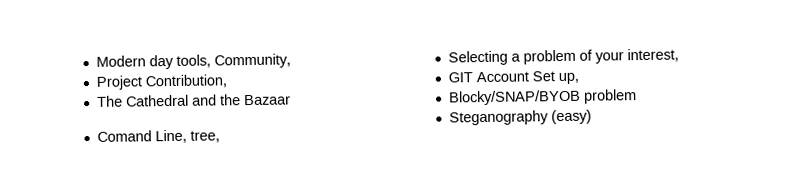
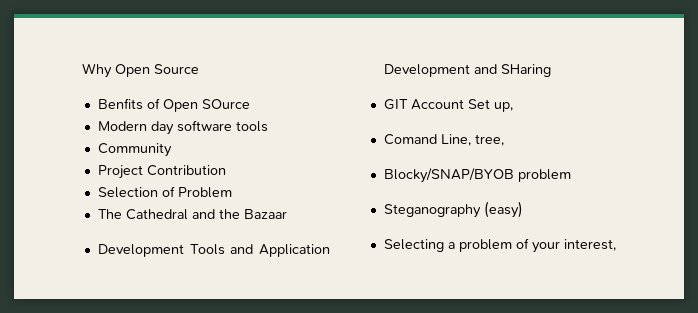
[95,53,291,70] [95,74,227,90] Modern day tools, Community, // Project Contribution, -> [82,63,199,78] [97,98,250,112] [97,120,268,135] [97,143,172,157] [97,165,226,179] [97,186,232,198] Why Open Source // Benfits of Open SOurce // Modern day software tools // Community // Project Contribution // Selection of Problem
(291, 100) none -> [97,244,330,257] [383,64,551,77] [383,99,513,112] // Development Tools and Application Development and SHaring // GIT Account Set up,
(220, 136) none -> [383,168,571,183] [383,201,523,218] // Blocky/SNAP/BYOB problem // Steganography (easy)
[447,71,579,85] [448,89,637,106] [448,109,592,126] // GIT Account Set up, // Blocky/SNAP/BYOB problem // Steganography (easy) -> (616, 245) none

